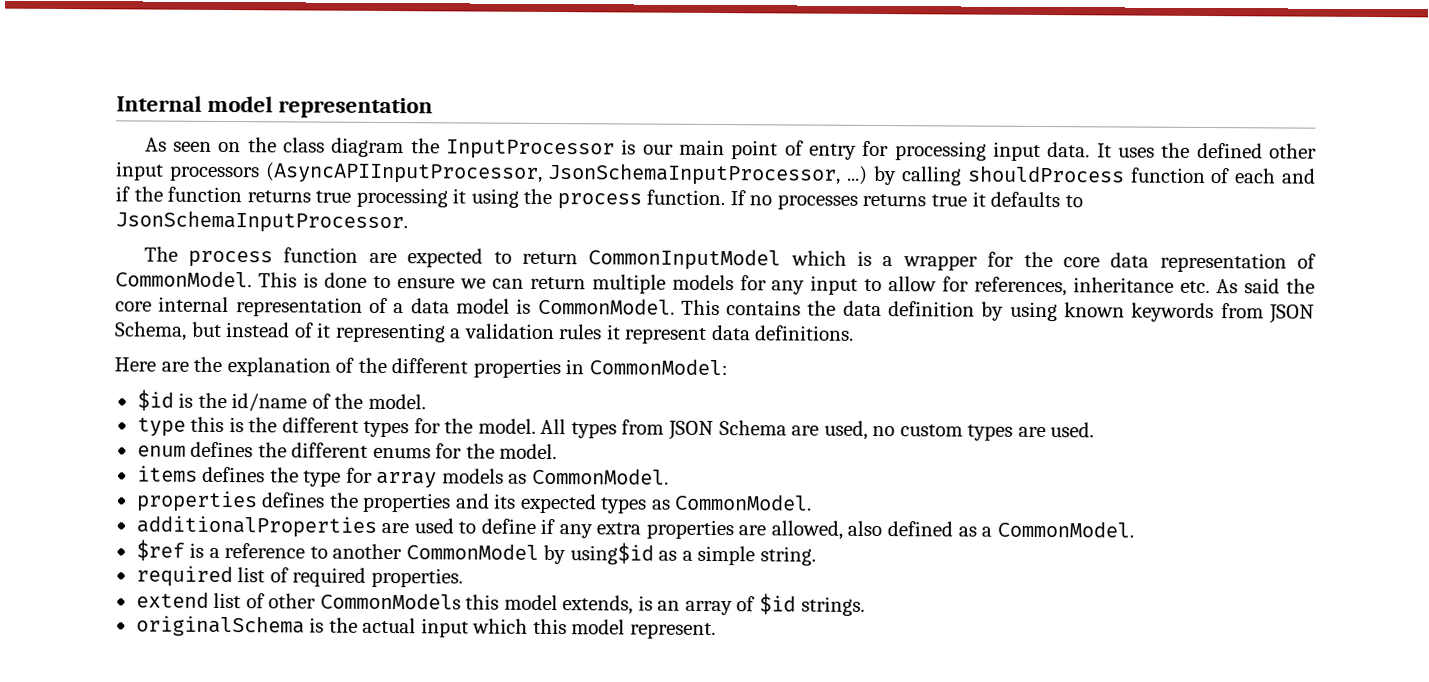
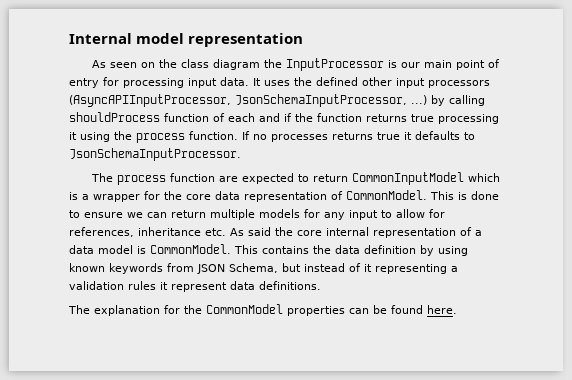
[114,356,728,379] [136,389,426,412] [136,416,1095,441] [136,441,558,460] [136,465,669,489] [135,490,813,514] [135,515,1134,540] [135,539,816,566] [135,565,463,588] [135,591,865,616] [135,615,716,640] Here are the explanation of the different properties in CommonModel: // $id is the id/name of the model. // type this is the different types for the model. All types from JSON Schema are used, no custom types are used. // enum defines the different enums for the model. // items defines the type for array models as CommonModel. // properties defines the properties and its expected types as CommonModel. // additionalProperties are used to define if any extra properties are allowed, also defined as a CommonModel. // $ref is a reference to another CommonModel by using$id as a simple string. // required list of required properties. // extend list of other CommonModels this model extends, is an array of $id strings. // originalSchema is the actual input which this model represent. -> [68,304,457,316] The explanation for the CommonModel properties can be found here.

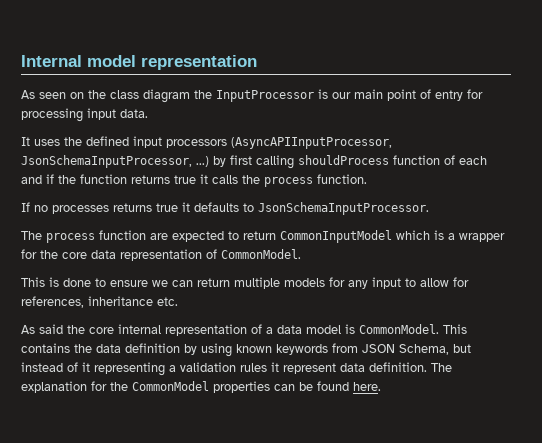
(249, 81) none -> (148, 113) //
[362,77,392,86] other -> (129, 141) none
(445, 100) none -> [230,155,252,165] first
[438,114,499,124] [69,132,110,142] processing it using -> [200,174,238,184] it calls
(238, 135) none -> (367, 179) //
(427, 195) none -> (301, 254) //
(226, 232) none -> (178, 301) //
[259,281,321,290] definitions. // -> [369,362,427,372] definition.

